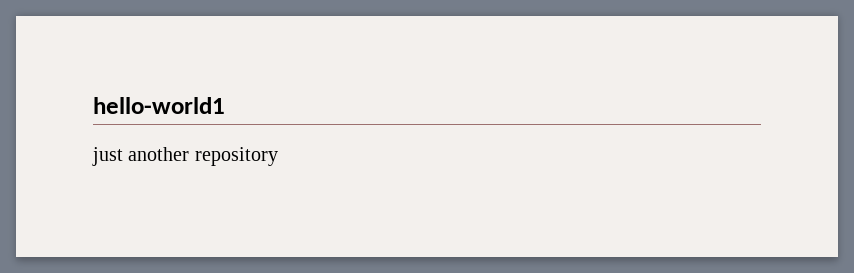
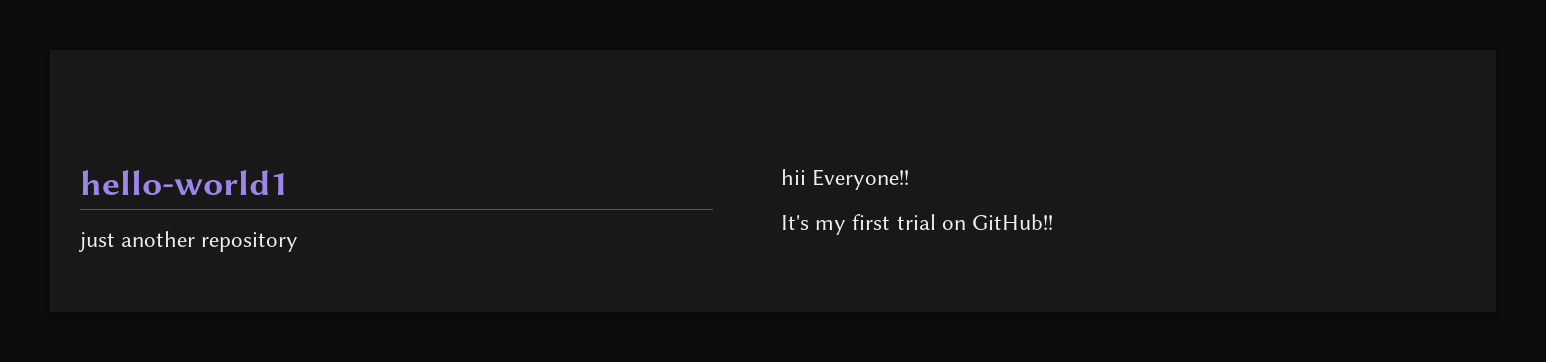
(278, 156) none -> [781,169,910,190] [781,214,1054,235] // hii Everyone!! // It's my first trial on GitHub!!

